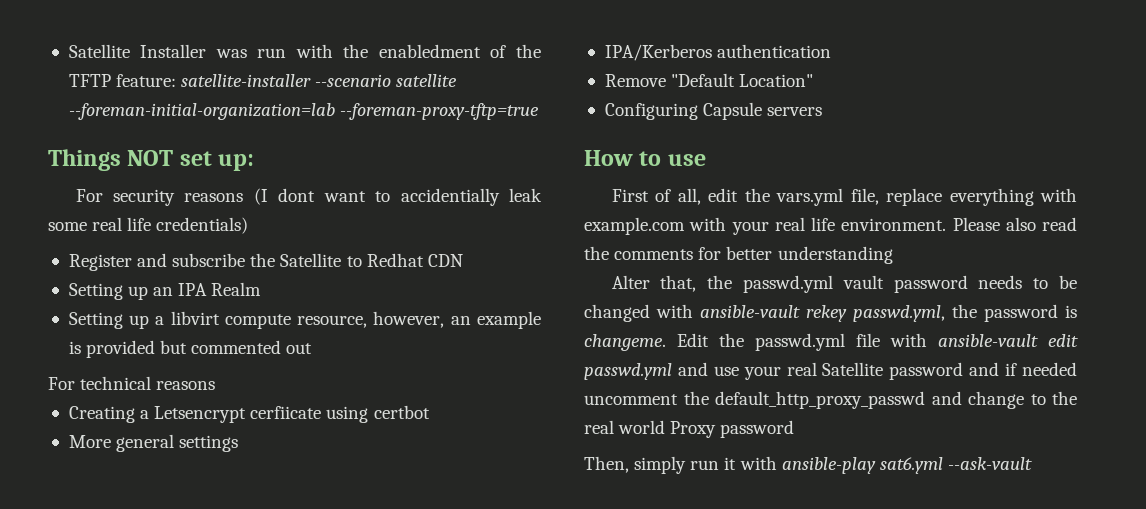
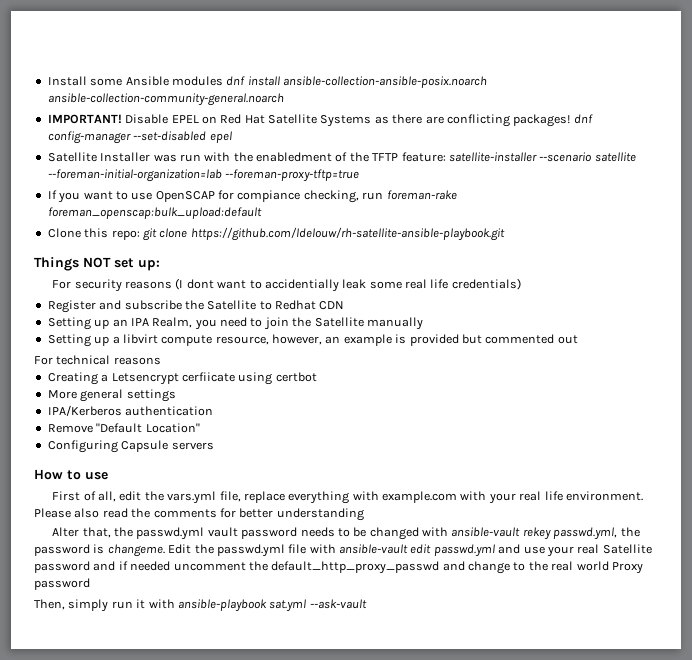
(68, 51) none -> [47,76,487,88] [47,93,284,106] [47,114,593,127] [47,131,232,144] Install some Ansible modules dnf install ansible-collection-ansible-posix.noarch ansible-collection-community-general.noarch // IMPORTANT! Disable EPEL on Red Hat Satellite Systems as there are conflicting packages! dnf config-manager --set-disabled epel //
(540, 111) none -> [47,190,457,203] [47,207,262,219] [47,227,505,241] // If you want to use OpenSCAP for compiance checking, run foreman-rake foreman_openscap:bulk_upload:default // Clone this repo: git clone https://github.com/ldelouw/rh-satellite-ansible-playbook.git
[211,282,262,296] Realm -> [152,317,423,330] Realm, you need to join the Satellite manually
[781,457,943,474] ansible-play sat6.yml -> [177,599,307,612] ansible-playbook sat.yml

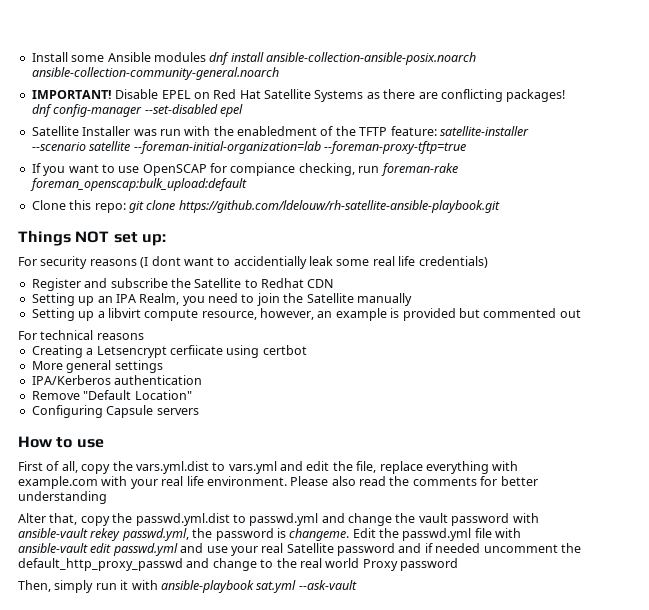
(117, 496) none -> [81,461,303,474] copy the vars.yml.dist to vars.yml and
[167,491,217,504] vars.yml -> (353, 466) none
[114,527,419,540] the passwd.yml vault password needs to be changed -> [80,513,510,526] copy the passwd.yml.dist to passwd.yml and change the vault password

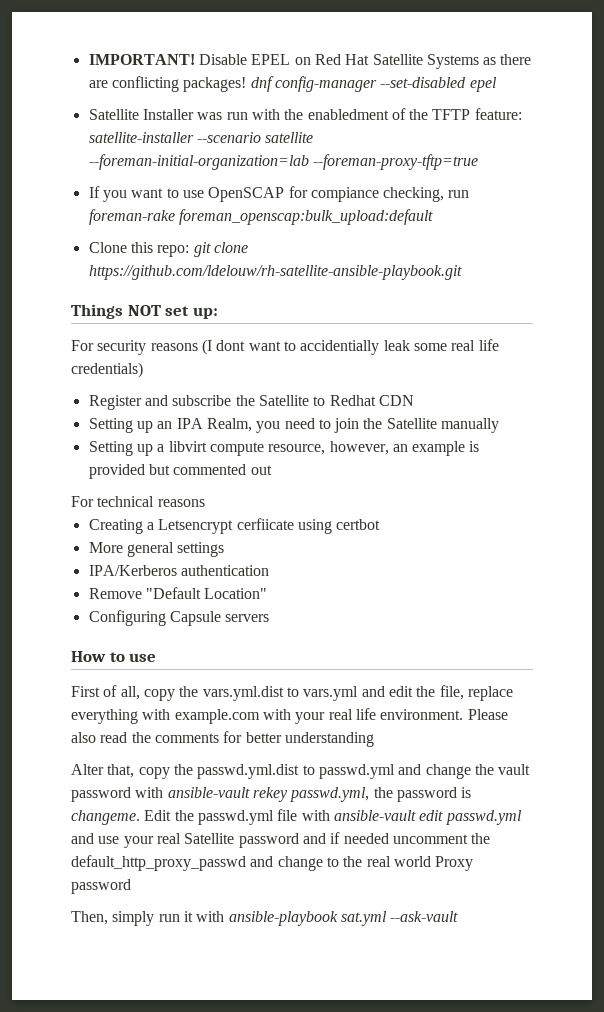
[31,52,476,65] [31,67,279,80] Install some Ansible modules dnf install ansible-collection-ansible-posix.noarch ansible-collection-community-general.noarch // -> (88, 59) none

